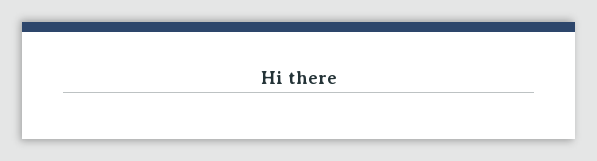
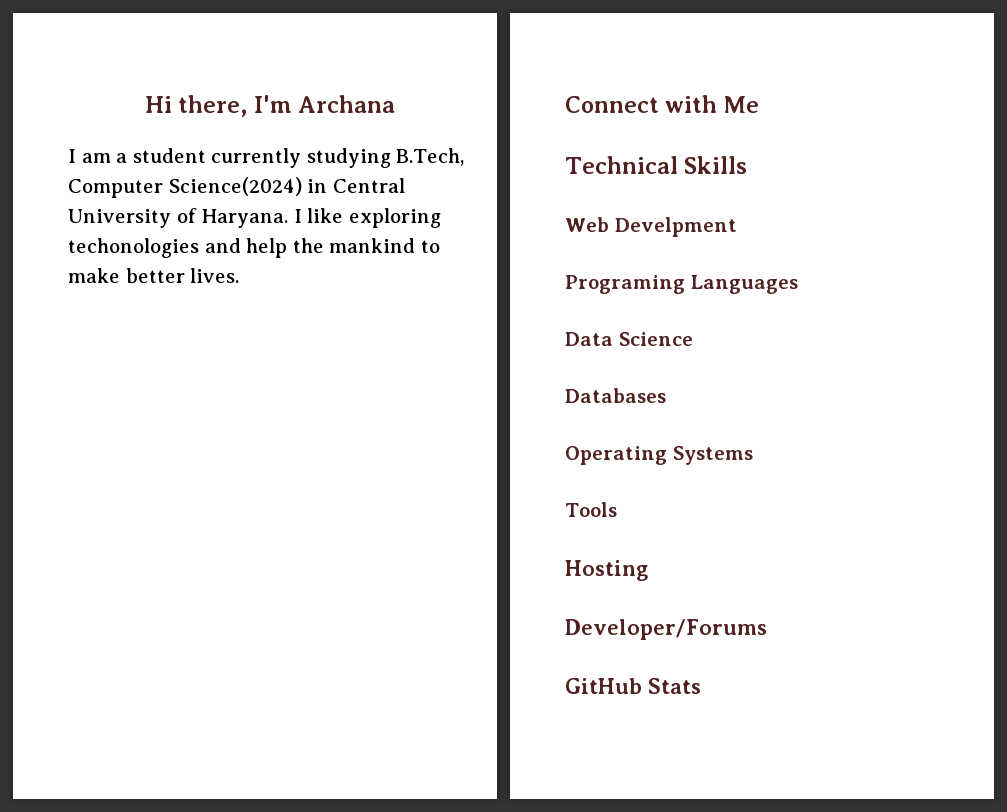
[287,71,337,84] there -> [178,95,396,117] [68,148,465,168] [68,177,405,198] [68,208,441,228] [68,238,440,258] [68,268,240,283] [565,95,759,113] [565,156,748,174] [565,217,737,237] [565,275,798,294] [565,332,693,346] [565,388,666,403] [565,446,753,465] [565,502,617,517] [565,560,648,581] [565,619,767,640] [565,678,701,694] there, I'm Archana // I am a student currently studying B.Tech, Computer Science(2024) in Central University of Haryana. I like exploring techonologies and help the mankind to make better lives. // Connect with Me // Technical Skills // Web Develpment // Programing Languages // Data Science // Databases // Operating Systems // Tools // Hosting // Developer/Forums // GitHub Stats

